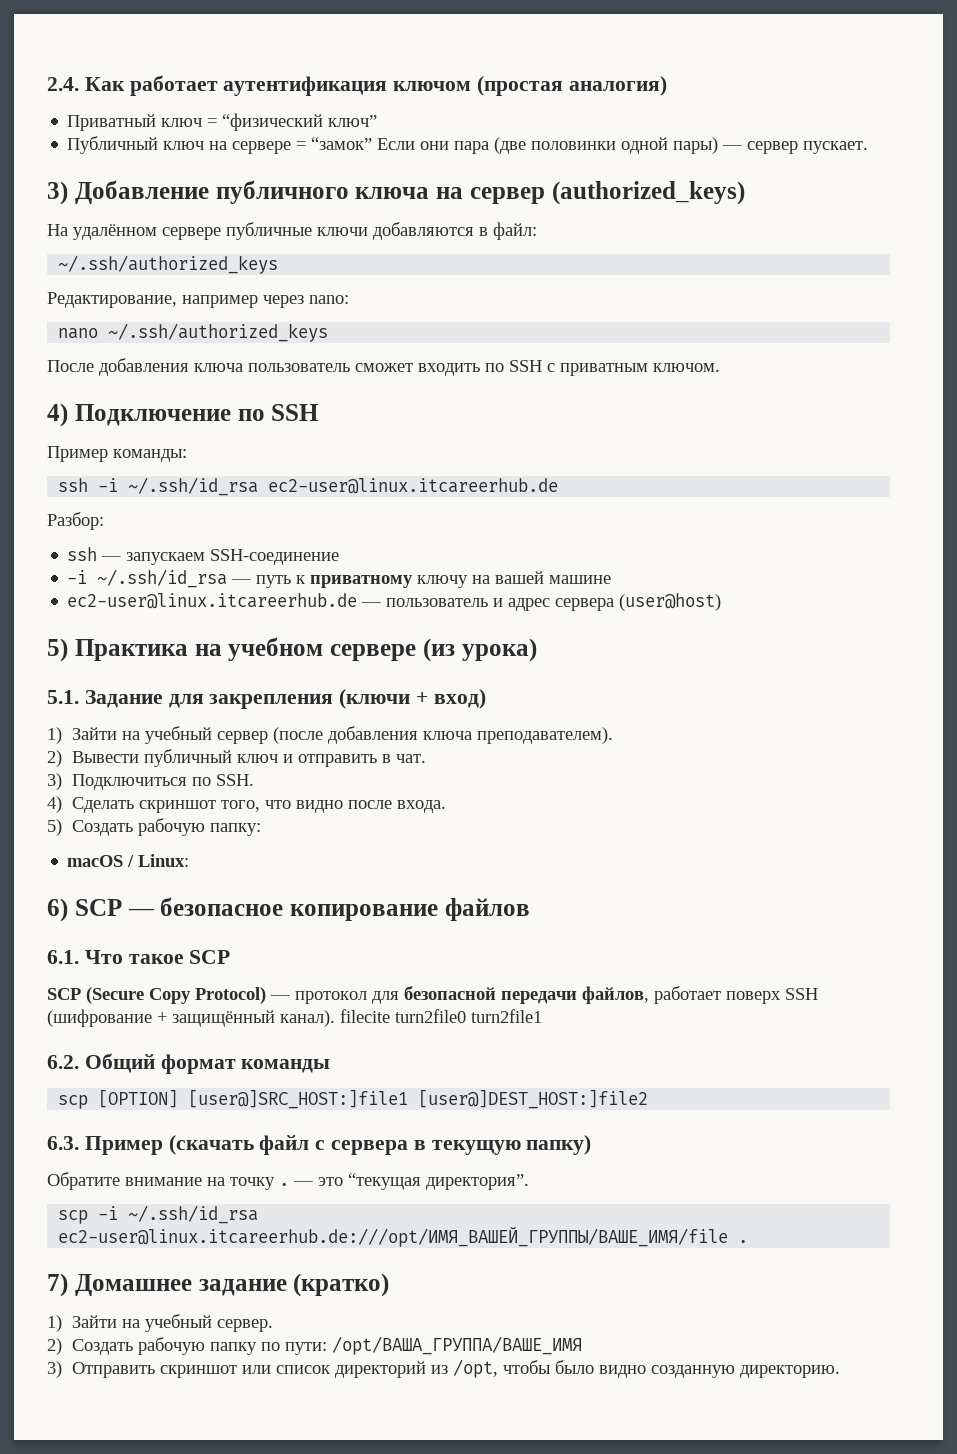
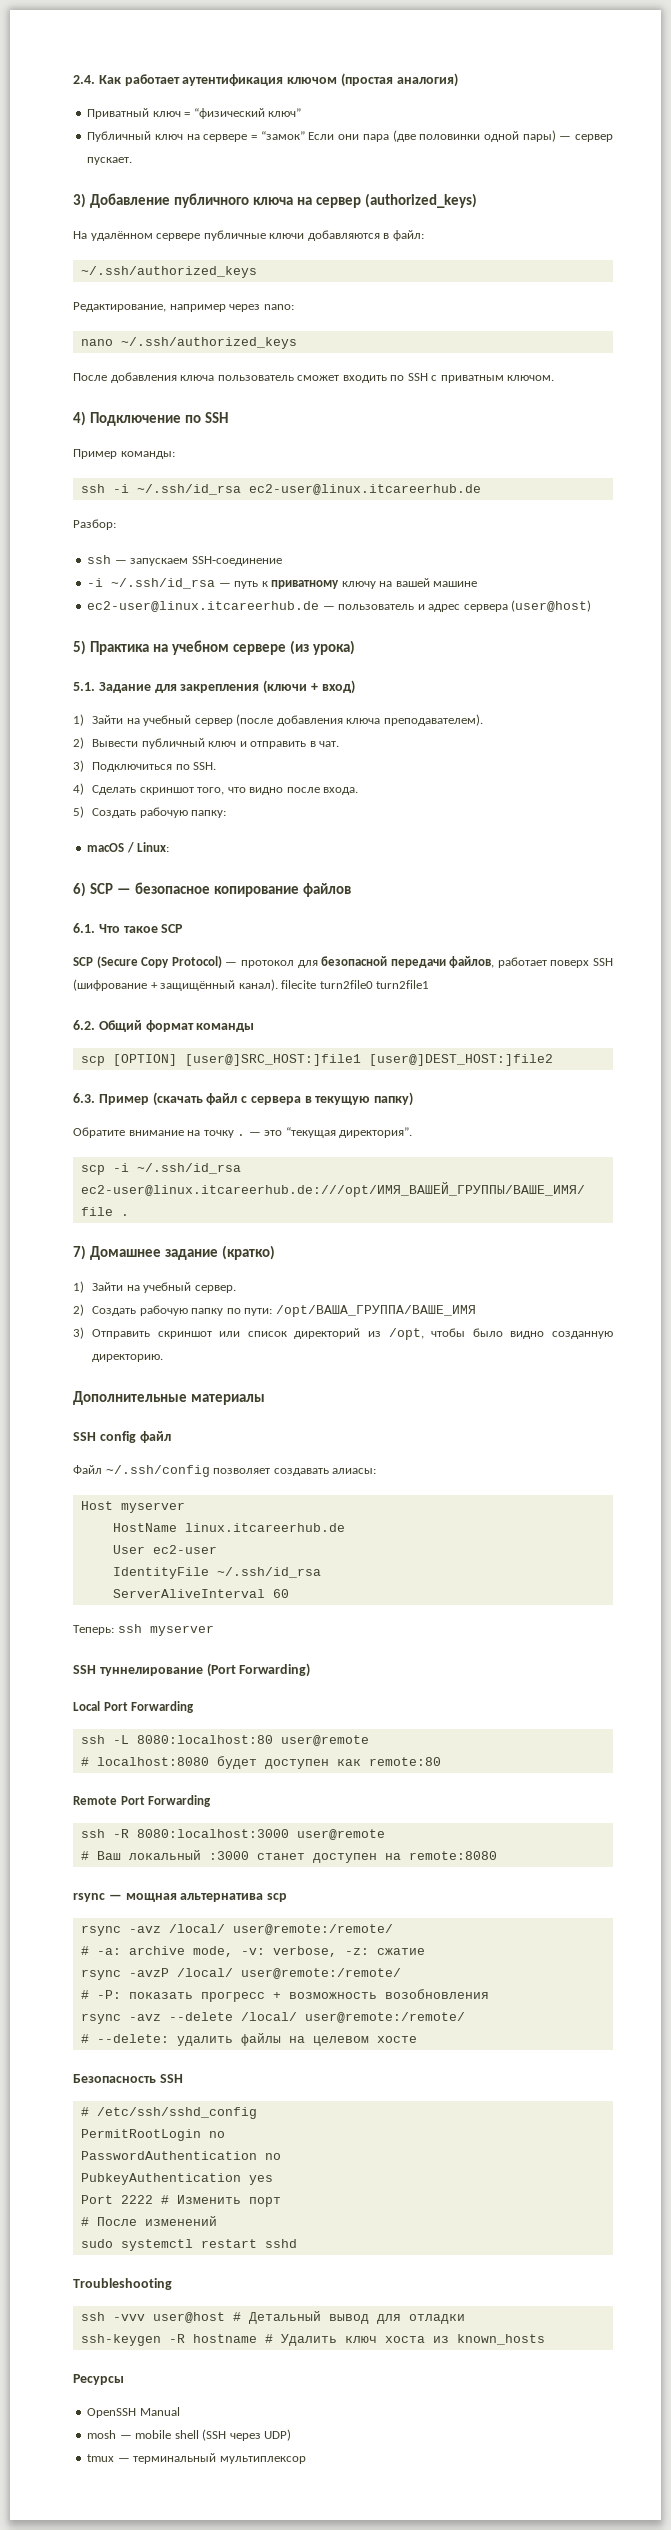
(840, 1371) none -> [73,1391,266,1405] [73,1431,171,1443] [73,1465,377,1477] [80,1501,185,1513] [112,1523,345,1532] [112,1545,217,1554] [112,1567,321,1579] [112,1589,289,1598] [73,1624,214,1636] [73,1663,311,1677] [73,1701,195,1713] [80,1735,369,1746] [80,1756,441,1769] [73,1795,212,1807] [80,1829,385,1840] [80,1850,497,1863] [73,1893,288,1902] [80,1924,393,1936] [80,1946,425,1957] [80,1968,401,1980] [80,1989,489,2002] [80,2012,465,2024] [80,2033,417,2046] [73,2074,183,2083] [80,2107,257,2119] [80,2129,225,2141] [80,2151,281,2160] [80,2173,273,2185] [80,2195,281,2207] [80,2216,217,2226] [80,2239,297,2251] [73,2278,172,2290] [80,2311,465,2324] [80,2334,545,2346] [73,2374,124,2385] [87,2407,180,2418] [87,2429,292,2441] [87,2453,306,2464] // Дополнительные материалы // SSH config файл // Файл ~/.ssh/config позволяет создавать алиасы: // Host myserver // HostName linux.itcareerhub.de // User ec2-user // IdentityFile ~/.ssh/id_rsa // ServerAliveInterval 60 // Теперь: ssh myserver // SSH туннелирование (Port Forwarding) // Local Port Forwarding // ssh -L 8080:localhost:80 user@remote // # localhost:8080 будет доступен как remote:80 // Remote Port Forwarding // ssh -R 8080:localhost:3000 user@remote // # Ваш локальный :3000 станет доступен на remote:8080 // rsync — мощная альтернатива scp // rsync -avz /local/ user@remote:/remote/ // # -a: archive mode, -v: verbose, -z: сжатие // rsync -avzP /local/ user@remote:/remote/ // # -P: показать прогресс + возможность возобновления // rsync -avz --delete /local/ user@remote:/remote/ // # --delete: удалить файлы на целевом хосте // Безопасность SSH // # /etc/ssh/sshd_config // PermitRootLogin no // PasswordAuthentication no // PubkeyAuthentication yes // Port 2222 # Изменить порт // # После изменений // sudo systemctl restart sshd // Troubleshooting // ssh -vvv user@host # Детальный вывод для отладки // ssh-keygen -R hostname # Удалить ключ хоста из known_hosts // Ресурсы // OpenSSH Manual // mosh — mobile shell (SSH через UDP) // tmux — терминальный мультиплексор

